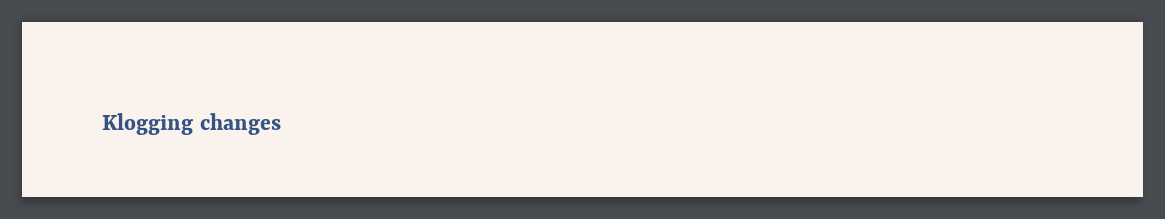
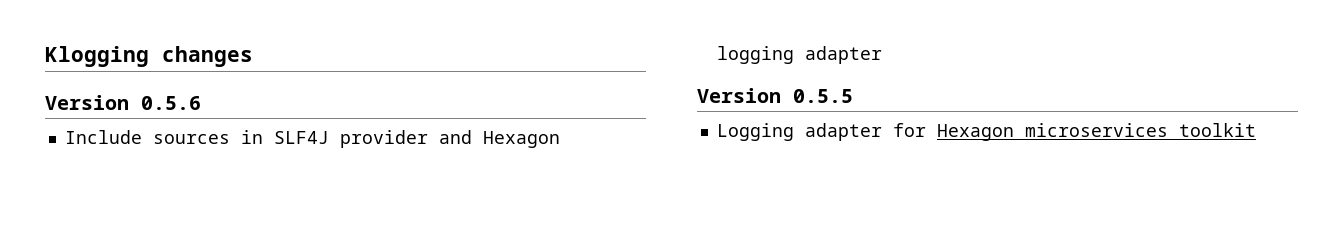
(281, 124) none -> [45,95,201,110] [64,130,560,148] [716,46,882,64] [697,88,853,103] [716,123,1256,141] // Version 0.5.6 // Include sources in SLF4J provider and Hexagon logging adapter // Version 0.5.5 // Logging adapter for Hexagon microservices toolkit

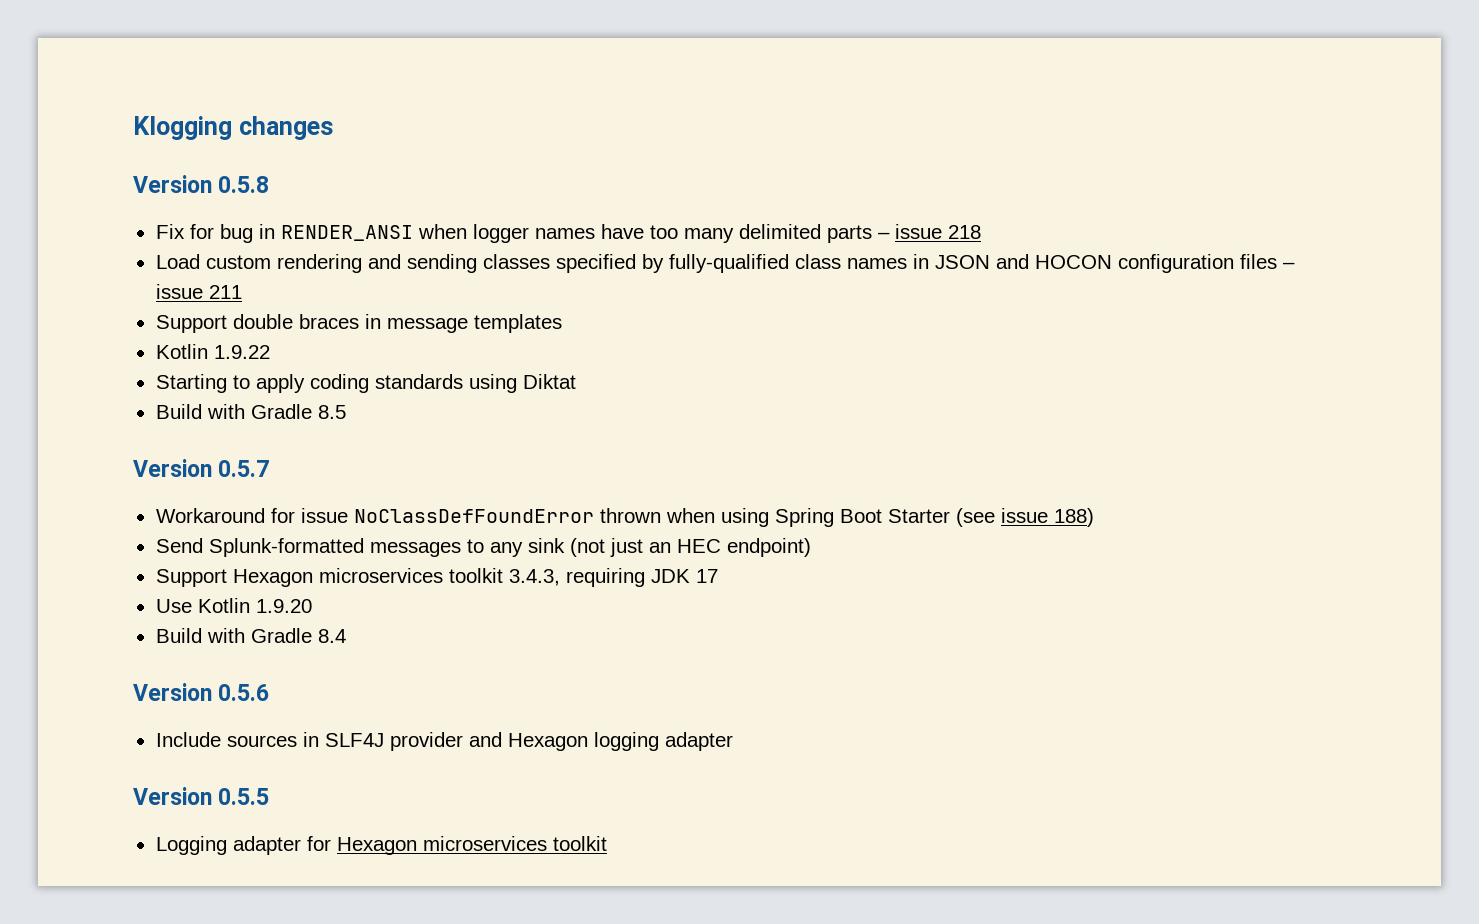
(253, 56) none -> [133,175,270,193] [155,224,981,243] [155,254,1295,273] [155,284,242,299] [155,314,562,333] [155,344,270,359] [155,374,576,393] [155,404,346,419] [133,459,270,477] [155,508,1094,527] [155,538,811,557] [155,568,718,587] [155,598,312,613] [155,628,346,643] // Version 0.5.8 // Fix for bug in RENDER_ANSI when logger names have too many delimited parts – issue 218 // Load custom rendering and sending classes specified by fully-qualified class names in JSON and HOCON configuration files – issue 211 // Support double braces in message templates // Kotlin 1.9.22 // Starting to apply coding standards using Diktat // Build with Gradle 8.5 // Version 0.5.7 // Workaround for issue NoClassDefFoundError thrown when using Spring Boot Starter (see issue 188) // Send Splunk-formatted messages to any sink (not just an HEC endpoint) // Support Hexagon microservices toolkit 3.4.3, requiring JDK 17 // Use Kotlin 1.9.20 // Build with Gradle 8.4

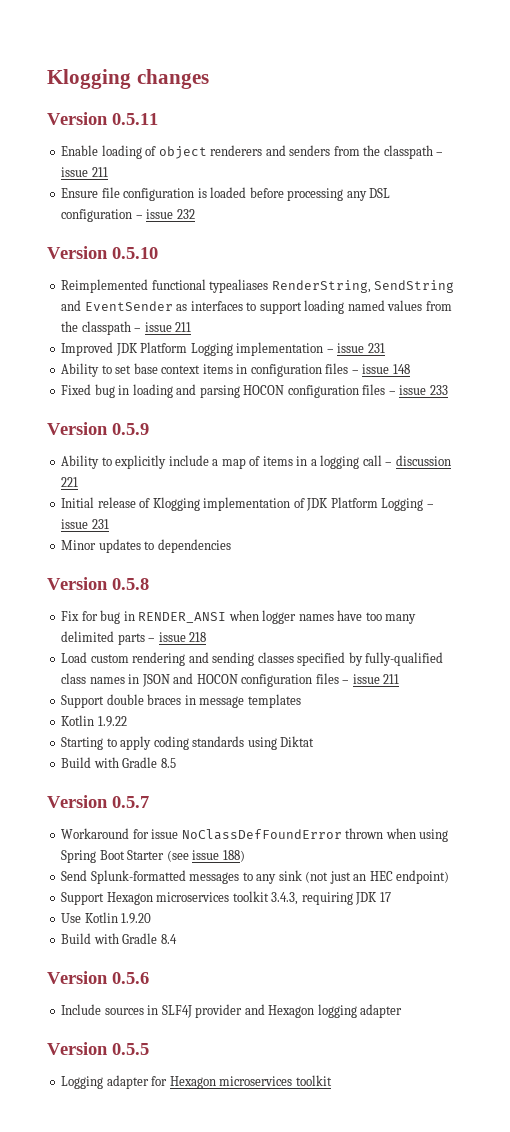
(333, 128) none -> [47,112,158,125] [61,145,444,159] [61,167,108,177] [61,187,391,201] [61,209,195,222] [47,246,158,259] [61,279,455,293] [61,300,452,314] [61,321,192,335] [61,342,385,356] [61,363,410,377] [61,384,448,398] [47,422,149,435] [61,455,451,469] [61,477,79,487] [61,497,434,511] [61,519,109,529] [61,539,231,553] // Version 0.5.11 // Enable loading of object renderers and senders from the classpath – issue 211 // Ensure file configuration is loaded before processing any DSL configuration – issue 232 // Version 0.5.10 // Reimplemented functional typealiases RenderString, SendString and EventSender as interfaces to support loading named values from the classpath – issue 211 // Improved JDK Platform Logging implementation – issue 231 // Ability to set base context items in configuration files – issue 148 // Fixed bug in loading and parsing HOCON configuration files – issue 233 // Version 0.5.9 // Ability to explicitly include a map of items in a logging call – discussion 221 // Initial release of Klogging implementation of JDK Platform Logging – issue 231 // Minor updates to dependencies

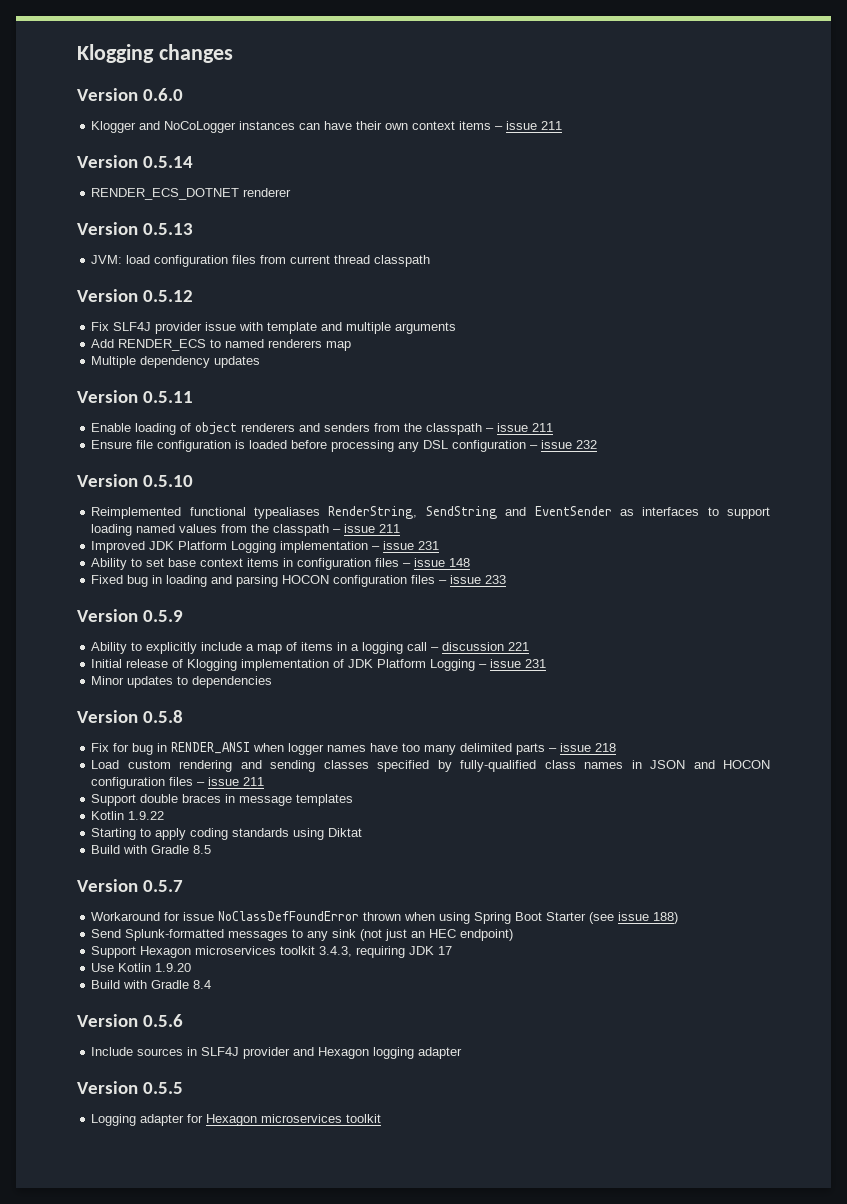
(209, 79) none -> [77,88,183,101] [91,121,563,133] [77,155,193,168] [91,188,292,200] [77,222,193,235] [91,255,431,267] [77,289,193,302] [91,322,457,334] [91,339,352,351] [91,356,261,368] // Version 0.6.0 // Klogger and NoCoLogger instances can have their own context items – issue 211 // Version 0.5.14 // RENDER_ECS_DOTNET renderer // Version 0.5.13 // JVM: load configuration files from current thread classpath // Version 0.5.12 // Fix SLF4J provider issue with template and multiple arguments // Add RENDER_ECS to named renderers map // Multiple dependency updates

